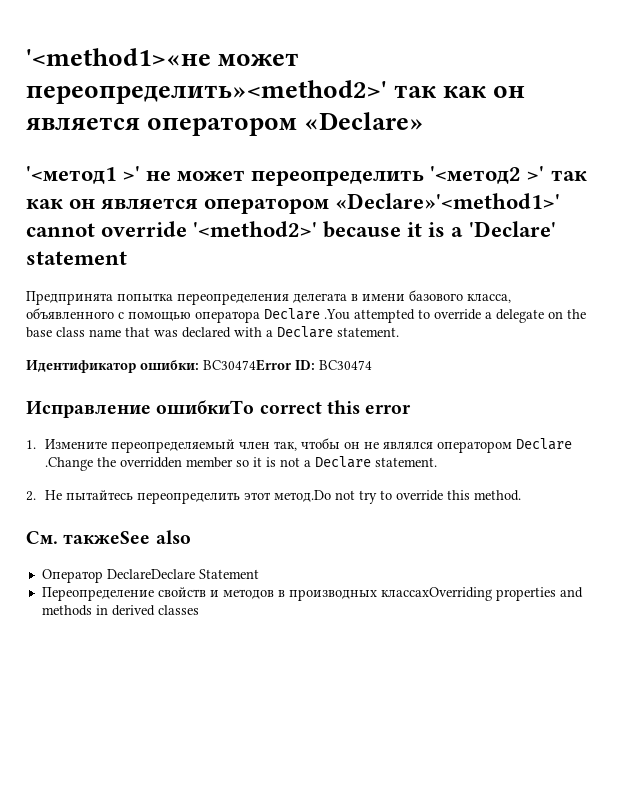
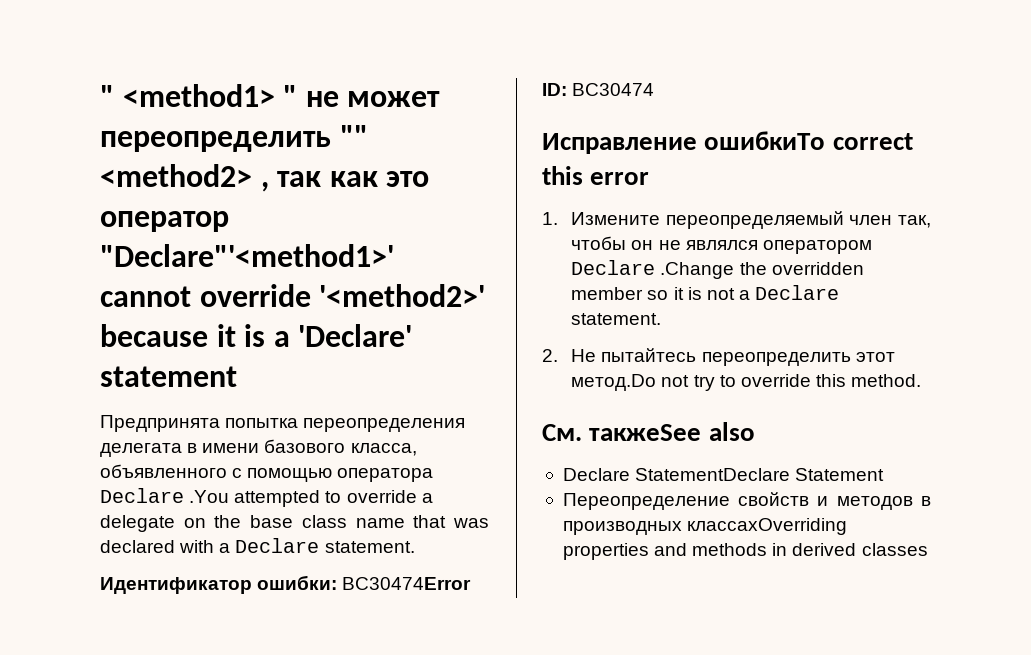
[26,48,300,66] [26,80,526,104] [26,112,425,136] [26,166,587,186] [26,193,561,214] '<method1>«не может переопределить»<method2>' так как он является оператором «Declare» // '<метод1 >' не может переопределить '<метод2 >' так как он является оператором «Declare»'<method1>' -> [100,84,441,107] [100,125,368,152] [100,164,430,192] [100,211,229,232] [100,244,394,267] " <method1> " не может переопределить "" <method2> , так как это оператор "Declare"'<method1>'
[41,569,195,583] Оператор DeclareDeclare -> [562,468,791,481] Declare StatementDeclare

